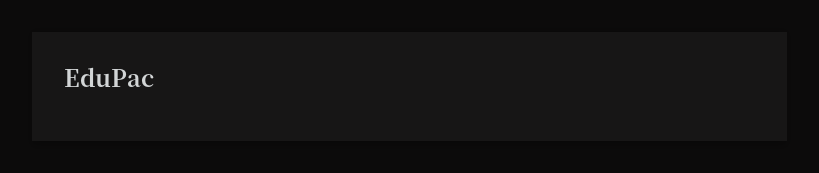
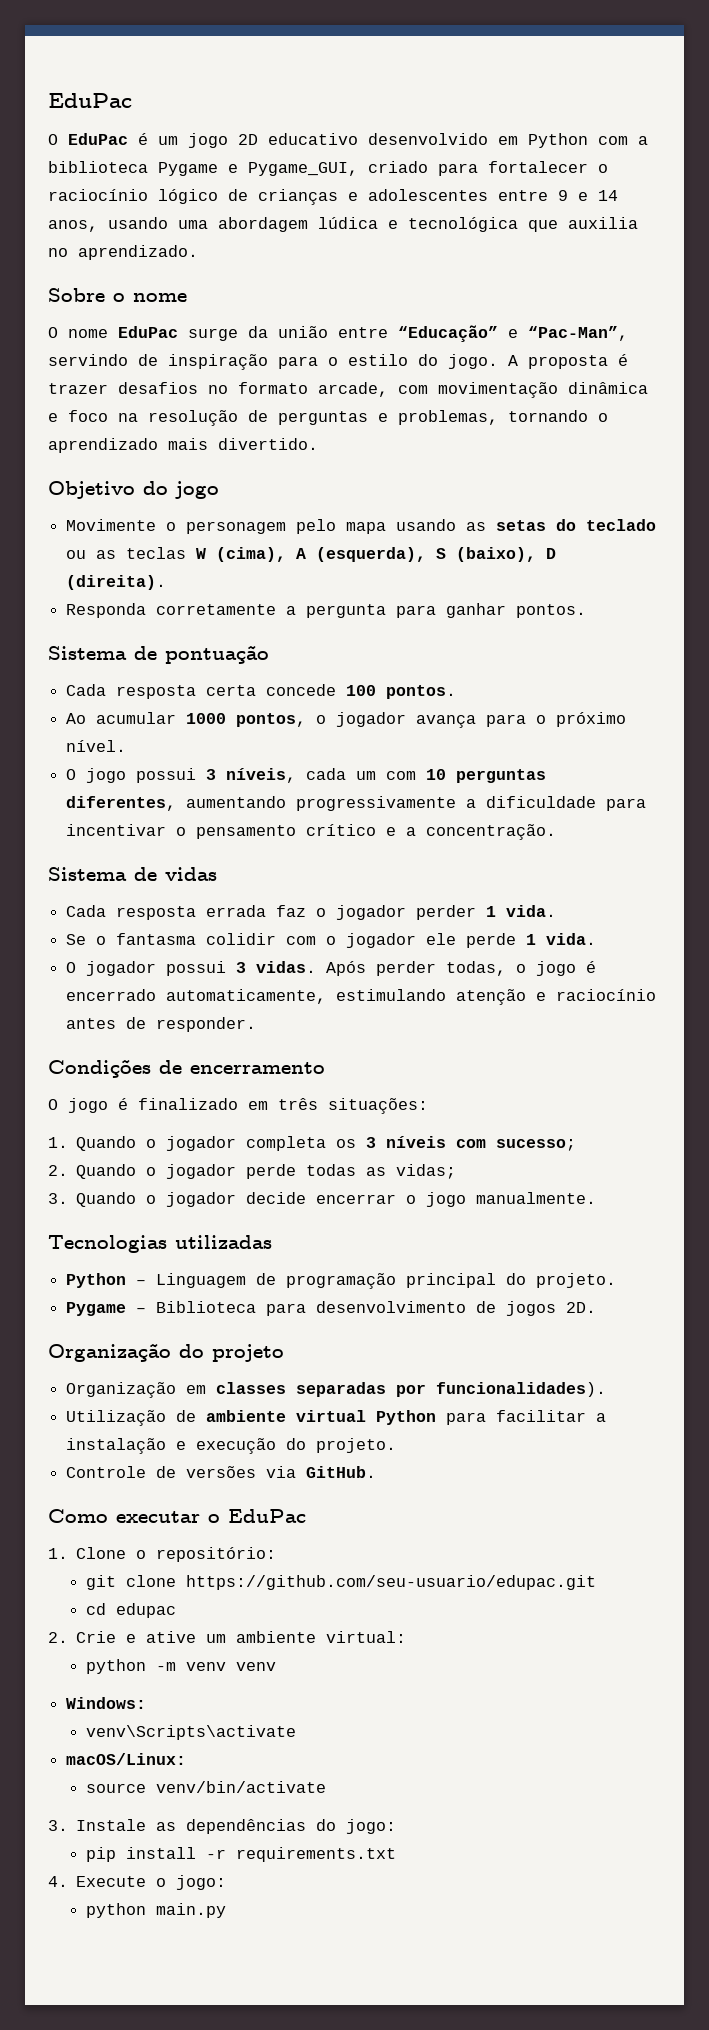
[64,67,154,87] EduPac -> [48,93,132,108] [48,133,648,148] [48,161,608,176] [48,189,618,205] [48,217,638,232] [48,245,198,260] [48,288,187,302] [48,325,628,342] [48,354,628,370] [48,382,648,398] [48,410,608,426] [48,438,318,453] [48,481,219,499] [66,519,657,534] [66,547,557,562] [66,575,167,590] [66,603,587,618] [48,645,269,664] [66,684,457,699] [66,712,627,728] [66,740,127,752] [66,768,547,783] [66,796,647,811] [66,824,557,840] [48,867,217,881] [66,905,557,920] [66,933,597,948] [66,961,597,976] [66,989,657,1005] [66,1017,257,1032] [48,1059,325,1078] [48,1098,428,1114] [48,1136,577,1151] [48,1164,457,1179] [48,1192,597,1207] [48,1235,272,1253] [66,1273,617,1289] [66,1301,597,1316] [48,1343,284,1362] [66,1382,607,1398] [66,1410,607,1426] [66,1438,397,1454] [66,1466,377,1478] [48,1509,306,1523] [48,1547,277,1562] [85,1575,596,1590] [85,1603,176,1618] [48,1631,407,1643] [85,1659,276,1674] [66,1697,147,1709] [85,1725,296,1740] [66,1753,187,1765] [85,1781,326,1793] [48,1819,397,1834] [85,1847,396,1862] [48,1875,227,1890] [85,1903,226,1918] EduPac // O EduPac é um jogo 2D educativo desenvolvido em Python com a biblioteca Pygame e Pygame_GUI, criado para fortalecer o raciocínio lógico de crianças e adolescentes entre 9 e 14 anos, usando uma abordagem lúdica e tecnológica que auxilia no aprendizado. // Sobre o nome // O nome EduPac surge da união entre “Educação” e “Pac-Man”, servindo de inspiração para o estilo do jogo. A proposta é trazer desafios no formato arcade, com movimentação dinâmica e foco na resolução de perguntas e problemas, tornando o aprendizado mais divertido. // Objetivo do jogo // Movimente o personagem pelo mapa usando as setas do teclado ou as teclas W (cima), A (esquerda), S (baixo), D (direita). // Responda corretamente a pergunta para ganhar pontos. // Sistema de pontuação // Cada resposta certa concede 100 pontos. // Ao acumular 1000 pontos, o jogador avança para o próximo nível. // O jogo possui 3 níveis, cada um com 10 perguntas diferentes, aumentando progressivamente a dificuldade para incentivar o pensamento crítico e a concentração. // Sistema de vidas // Cada resposta errada faz o jogador perder 1 vida. // Se o fantasma colidir com o jogador ele perde 1 vida. // O jogador possui 3 vidas. Após perder todas, o jogo é encerrado automaticamente, estimulando atenção e raciocínio antes de responder. // Condições de encerramento // O jogo é finalizado em três situações: // 1. Quando o jogador completa os 3 níveis com sucesso; // 2. Quando o jogador perde todas as vidas; // 3. Quando o jogador decide encerrar o jogo manualmente. // Tecnologias utilizadas // Python – Linguagem de programação principal do projeto. // Pygame – Biblioteca para desenvolvimento de jogos 2D. // Organização do projeto // Organização em classes separadas por funcionalidades). // Utilização de ambiente virtual Python para facilitar a instalação e execução do projeto. // Controle de versões via GitHub. // Como executar o EduPac // 1. Clone o repositório: // git clone https://github.com/seu-usuario/edupac.git // cd edupac // 2. Crie e ative um ambiente virtual: // python -m venv venv // Windows: // venv\Scripts\activate // macOS/Linux: // source venv/bin/activate // 3. Instale as dependências do jogo: // pip install -r requirements.txt // 4. Execute o jogo: // python main.py

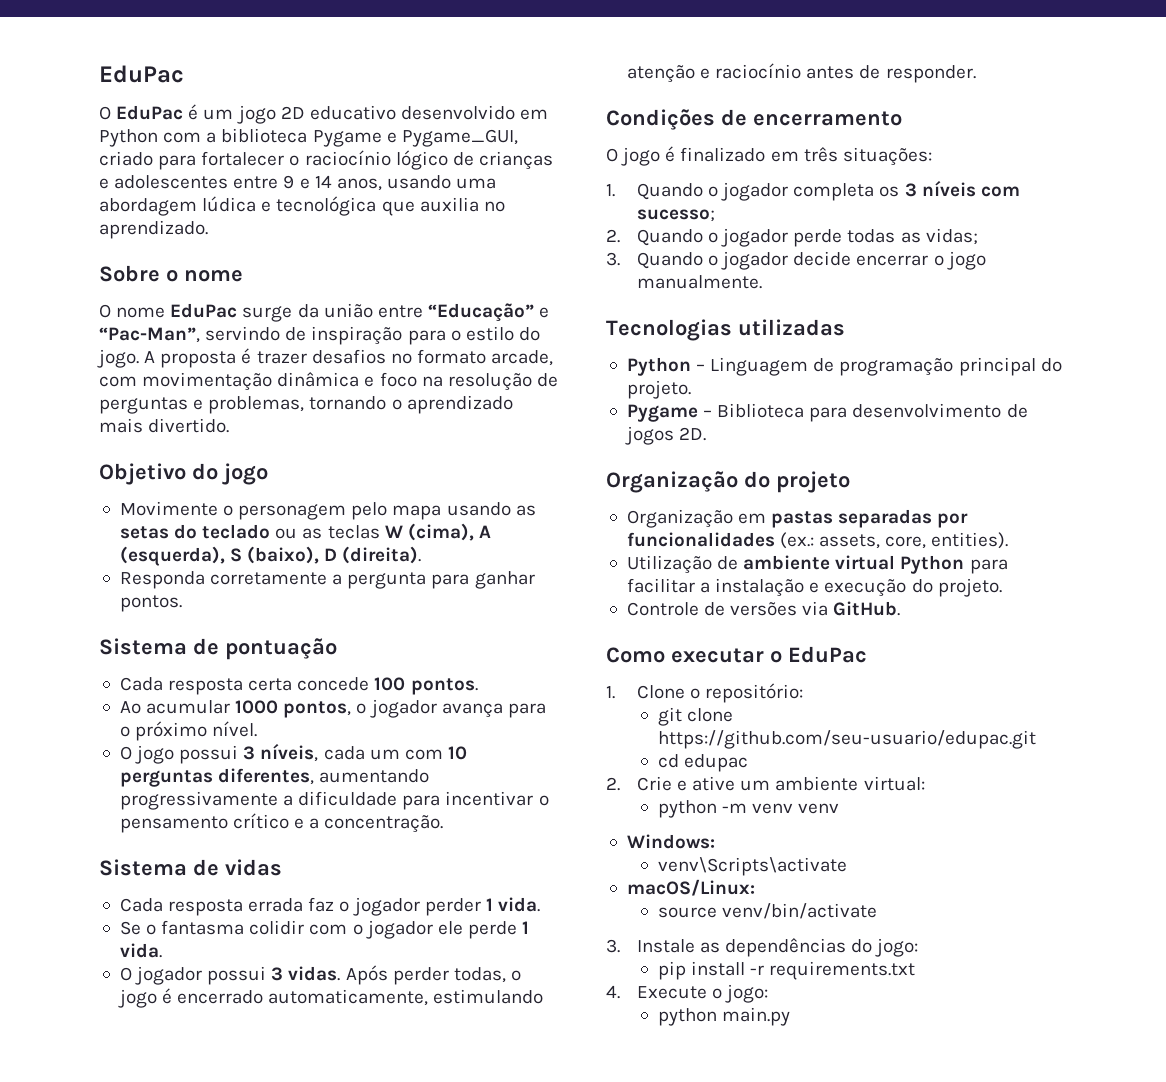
[216,1382,287,1394] classes -> [771,511,834,528] pastas
[436,1382,607,1397] funcionalidades). -> [626,532,1009,549] funcionalidades (ex.: assets, core, entities).

